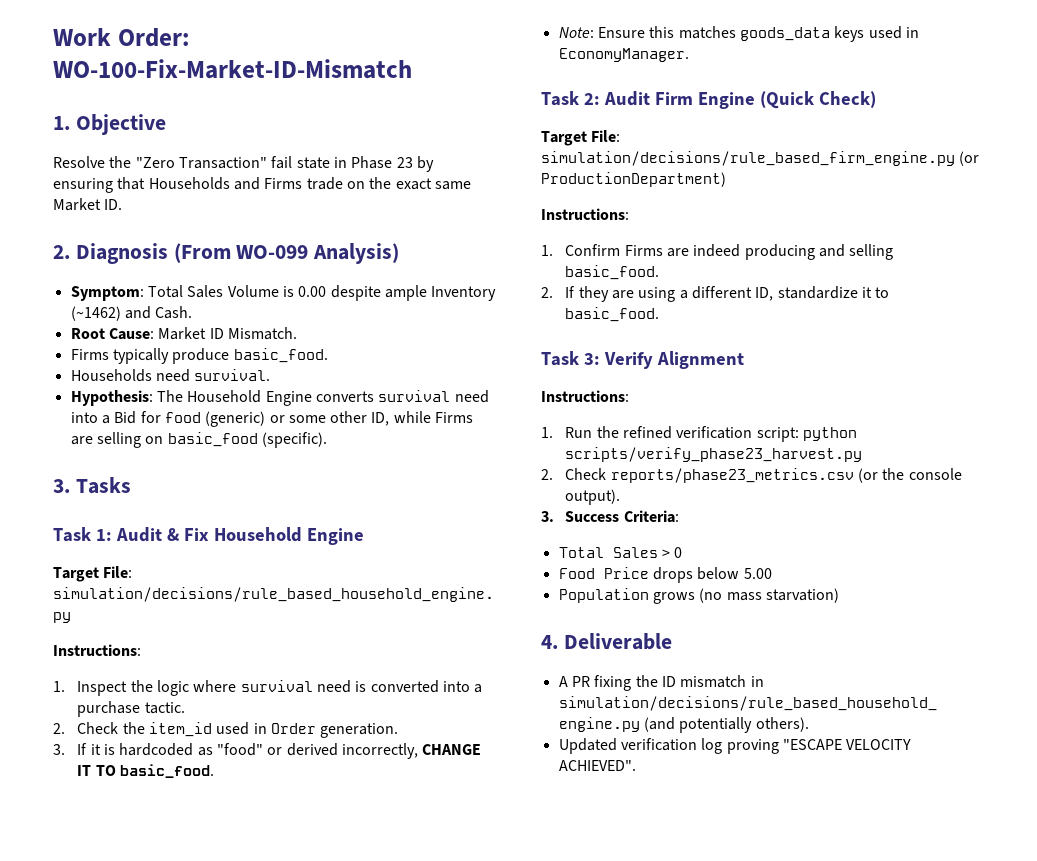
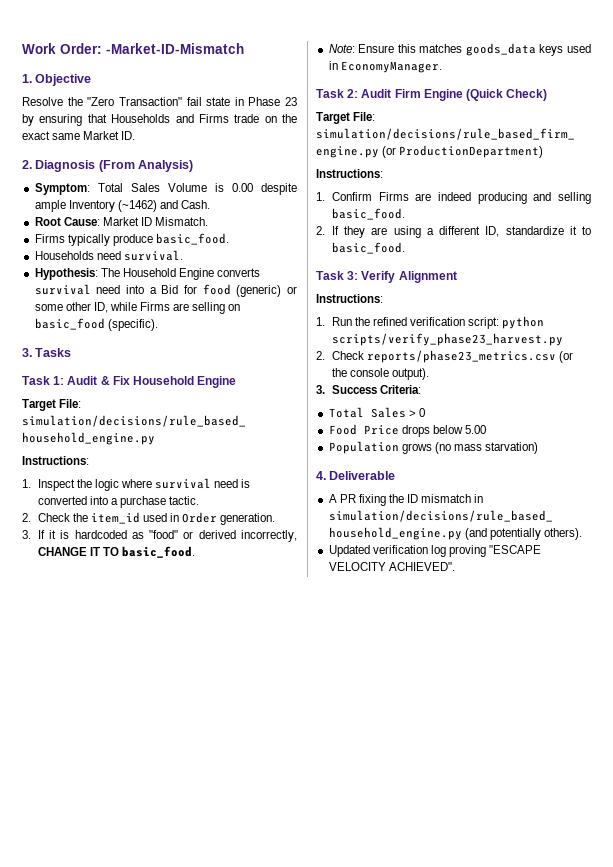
[53,59,412,79] WO-100-Fix-Market-ID-Mismatch -> [106,43,244,54] -Market-ID-Mismatch
[236,245,309,259] WO-099 -> (135, 166) none

